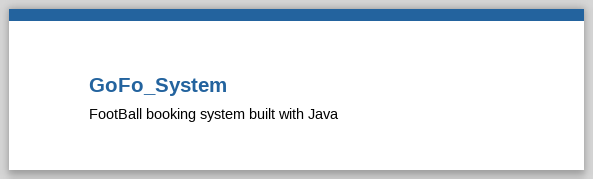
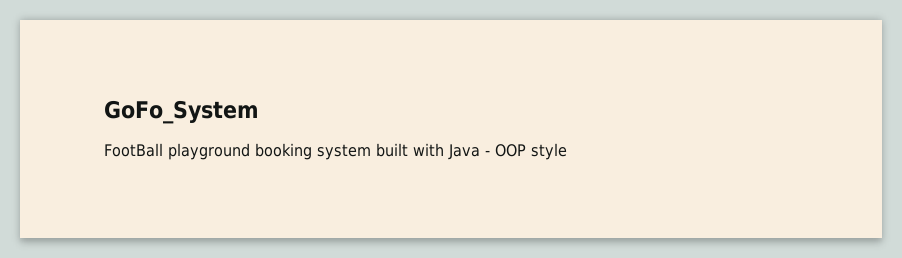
(142, 113) none -> [168,143,250,160] playground
(339, 114) none -> [485,143,567,160] - OOP style

